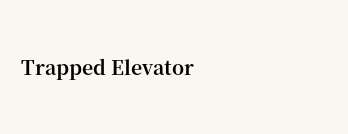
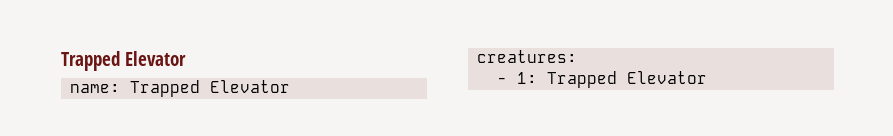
[21,58,195,80] Trapped Elevator -> [61,51,187,71] [70,80,291,97] [477,50,578,63] [497,71,708,88] Trapped Elevator // name: Trapped Elevator // creatures: // - 1: Trapped Elevator

